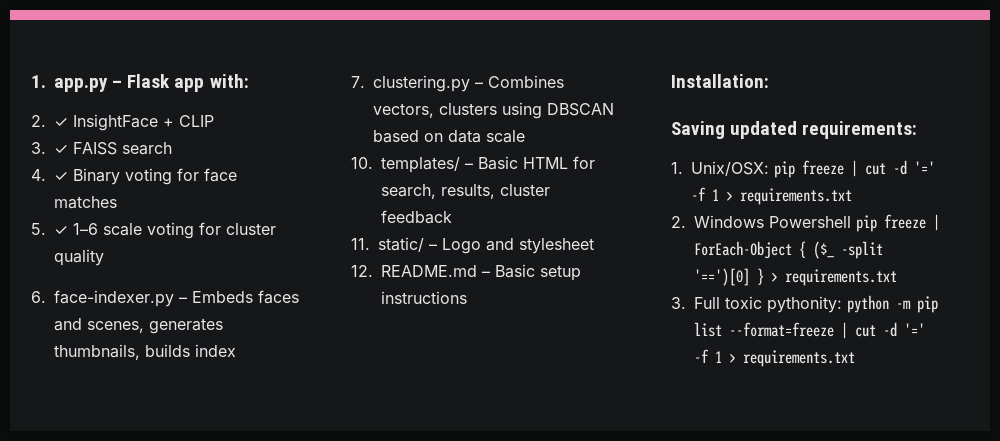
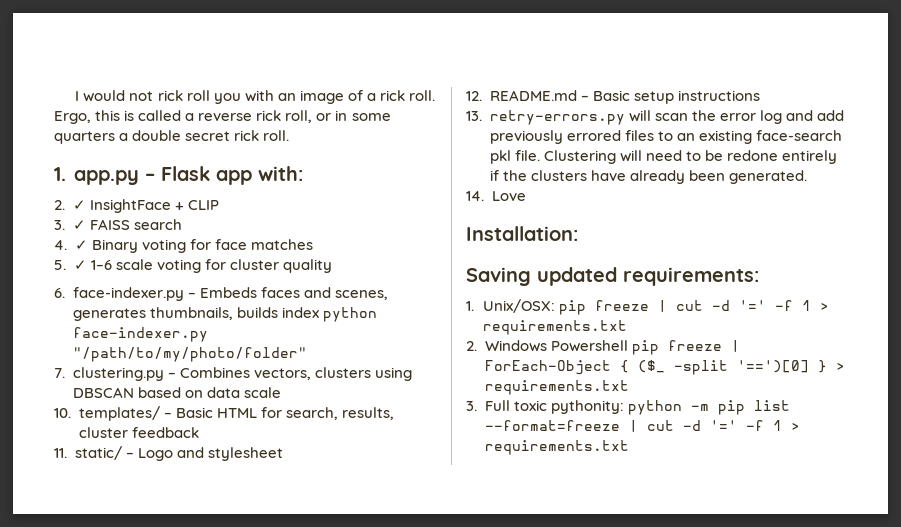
(31, 81) none -> [75,90,435,104] [54,110,391,124] [54,130,290,144] I would not rick roll you with an image of a rick roll. Ergo, this is called a reverse rick roll, or in some quarters a double secret rick roll. //
(236, 350) none -> [322,307,377,322] [72,327,208,342] [72,347,307,362] python face-indexer.py "/path/to/my/photo/folder"
(467, 297) none -> [466,110,844,125] [489,130,842,144] [489,150,837,164] [489,170,807,184] [466,191,526,201] // 13. retry-errors.py will scan the error log and add previously errored files to an existing face-search pkl file. Clustering will need to be redone entirely if the clusters have already been generated. // 14. Love

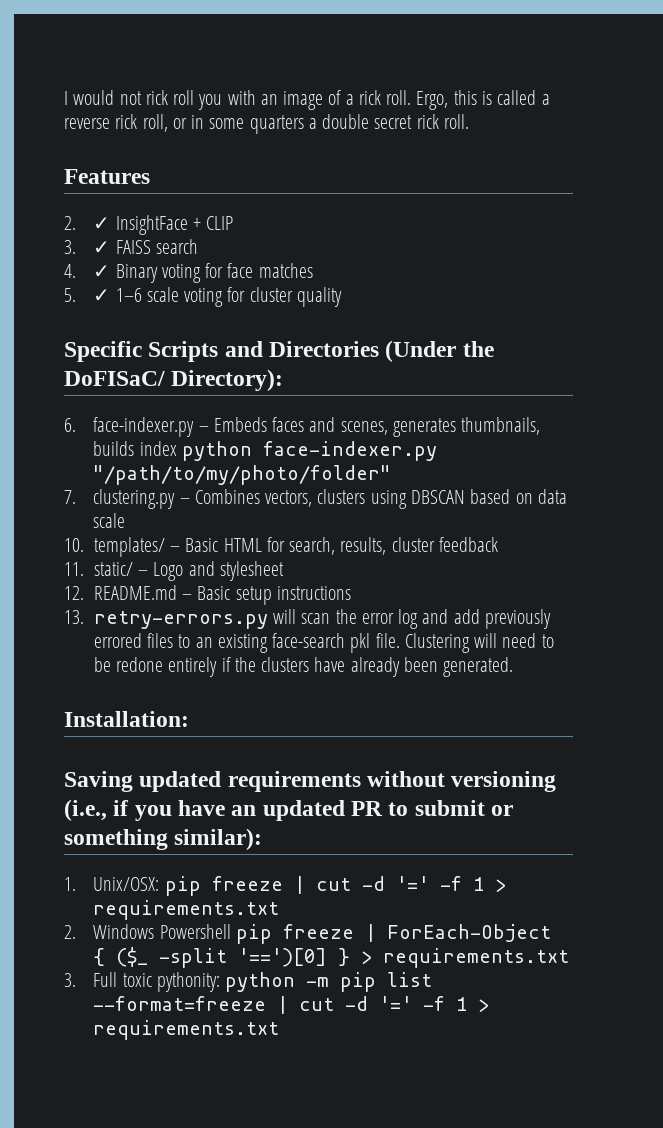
[54,166,303,185] 1. app.py – Flask app with: -> [64,169,150,184] Features
(332, 266) none -> [64,340,494,362] [64,369,284,391] // Specific Scripts and Directories (Under the DoFISaC/ Directory):
[466,191,526,201] // 14. Love -> (514, 667) none
[623,267,759,286] requirements: -> [227,771,557,792] [64,799,514,821] [64,828,263,850] requirements without versioning (i.e., if you have an updated PR to submit or something similar):

